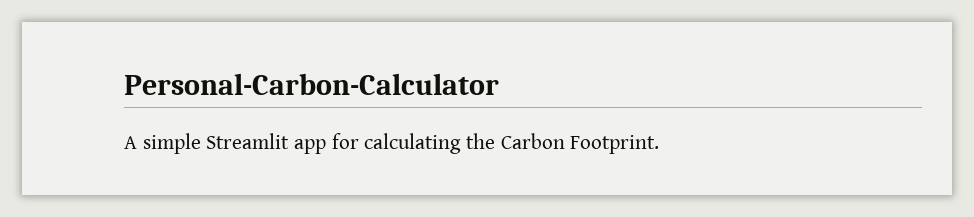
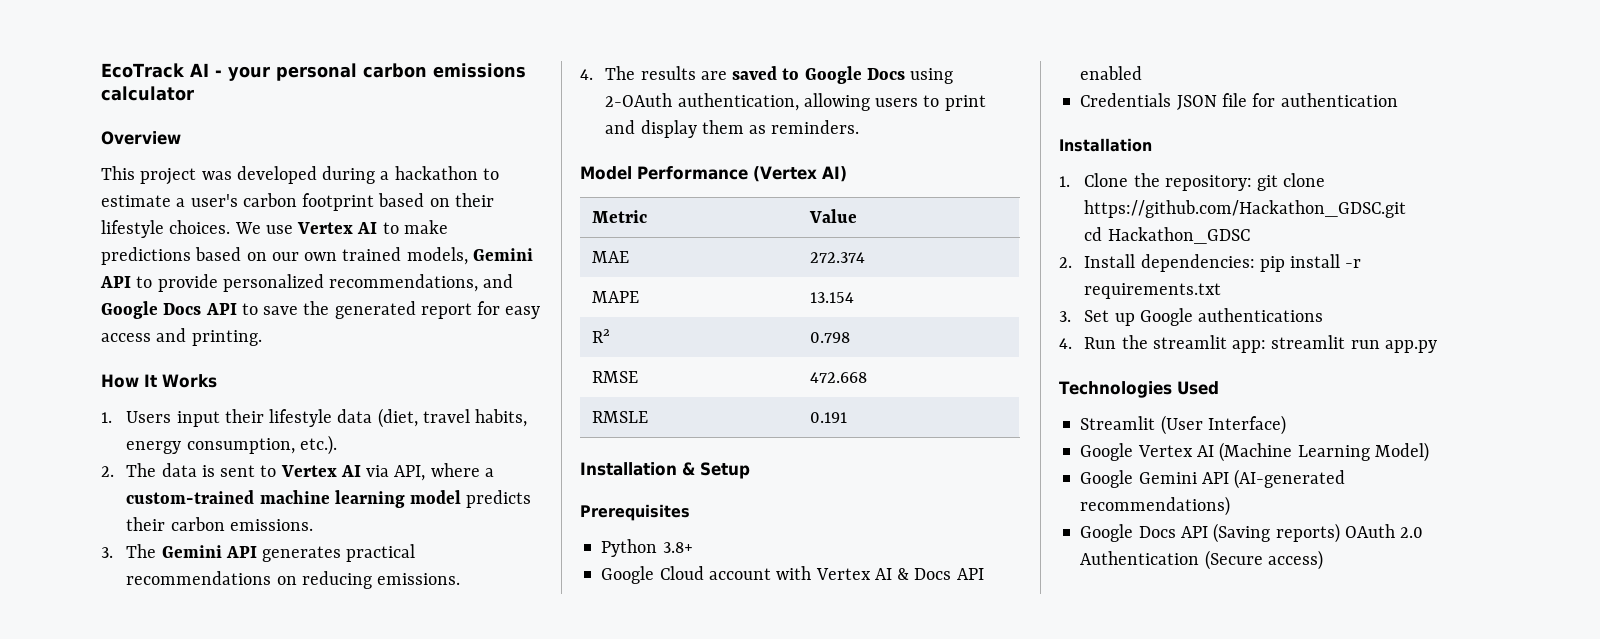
[124,73,499,95] [124,133,660,154] Personal-Carbon-Calculator // A simple Streamlit app for calculating the Carbon Footprint. -> [101,63,526,81] [101,86,194,101] [101,131,181,145] [101,166,499,185] [101,193,494,211] [101,220,448,238] [101,247,533,265] [100,274,514,292] [101,301,541,319] [101,328,262,346] [101,374,217,388] [101,408,528,428] [126,435,337,455] [101,463,494,481] [126,490,532,508] [126,517,313,531] [101,544,416,562] [126,571,461,589] [580,66,954,84] [605,93,986,111] [605,120,860,138] [580,166,847,182] [592,210,648,223] [809,209,858,223] [592,251,630,263] [810,252,866,263] [592,291,640,303] [810,292,855,303] [592,329,611,343] [810,332,851,343] [592,371,639,383] [810,372,868,383] [592,411,649,423] [810,412,848,423] [580,462,750,479] [580,504,690,521] [601,539,693,557] [601,566,984,584] [1080,66,1143,80] [1080,93,1398,110] [1059,138,1152,152] [1059,173,1326,191] [1084,200,1407,218] [1084,227,1250,244] [1059,254,1362,272] [1084,283,1222,299] [1059,308,1324,326] [1059,335,1437,353] [1059,381,1219,398] [1080,415,1286,435] [1080,442,1429,462] [1080,469,1346,489] [1080,496,1231,516] [1080,523,1424,543] [1080,550,1323,570] EcoTrack AI - your personal carbon emissions calculator // Overview // This project was developed during a hackathon to estimate a user's carbon footprint based on their lifestyle choices. We use Vertex AI to make predictions based on our own trained models, Gemini API to provide personalized recommendations, and Google Docs API to save the generated report for easy access and printing. // How It Works // 1. Users input their lifestyle data (diet, travel habits, energy consumption, etc.). // 2. The data is sent to Vertex AI via API, where a custom-trained machine learning model predicts their carbon emissions. // 3. The Gemini API generates practical recommendations on reducing emissions. // 4. The results are saved to Google Docs using 2-OAuth authentication, allowing users to print and display them as reminders. // Model Performance (Vertex AI) // Metric | Value // MAE | 272.374 // MAPE | 13.154 // R² | 0.798 // RMSE | 472.668 // RMSLE | 0.191 // Installation & Setup // Prerequisites // Python 3.8+ // Google Cloud account with Vertex AI & Docs API enabled // Credentials JSON file for authentication // Installation // 1. Clone the repository: git clone https://github.com/Hackathon_GDSC.git // cd Hackathon_GDSC // 2. Install dependencies: pip install -r requirements.txt // 3. Set up Google authentications // 4. Run the streamlit app: streamlit run app.py // Technologies Used // Streamlit (User Interface) // Google Vertex AI (Machine Learning Model) // Google Gemini API (AI-generated recommendations) // Google Docs API (Saving reports) OAuth 2.0 Authentication (Secure access)

